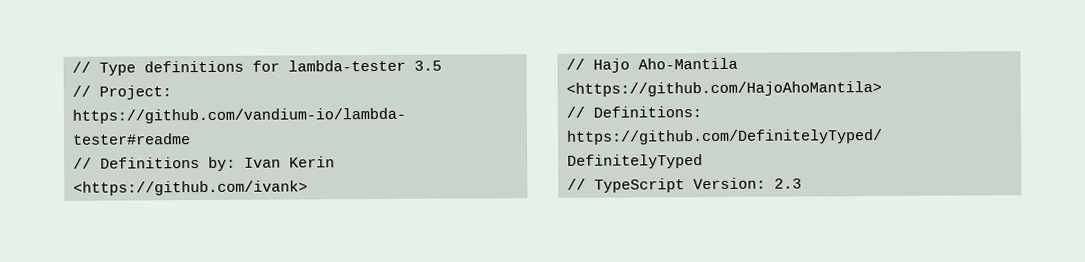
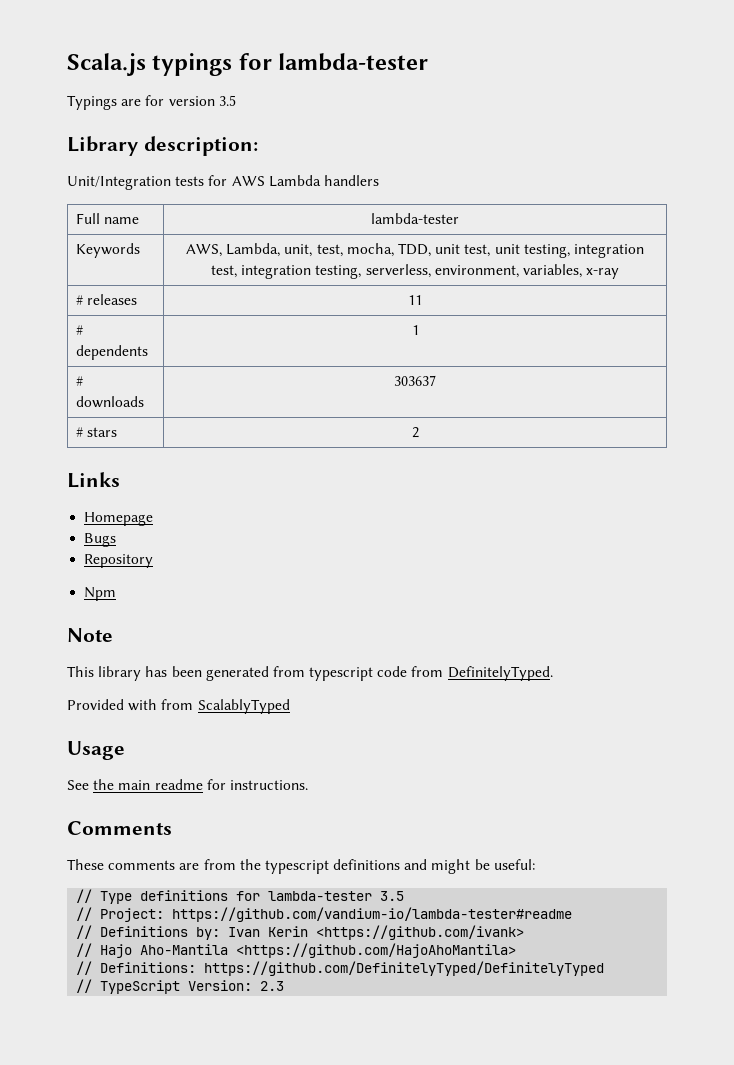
(72, 67) none -> [67,53,429,76] [67,95,236,110] [67,136,258,156] [67,175,379,190] [76,213,140,224] [371,213,459,224] [76,243,141,258] [186,243,644,258] [210,264,620,279] [76,294,138,305] [408,295,422,305] [76,325,84,335] [76,345,149,360] [411,325,419,335] [76,376,84,386] [76,396,145,408] [394,375,436,386] [76,427,118,437] [411,427,419,438] [67,472,120,488] [84,512,154,526] [84,533,117,547] [84,554,154,568] [84,587,117,601] [67,628,113,642] [67,666,553,681] [67,699,290,714] [67,741,125,760] [67,779,308,790] [67,821,172,835] [67,859,535,874] Scala.js typings for lambda-tester // Typings are for version 3.5 // Library description: // Unit/Integration tests for AWS Lambda handlers // Full name | lambda-tester // Keywords | AWS, Lambda, unit, test, mocha, TDD, unit test, unit testing, integration test, integration testing, serverless, environment, variables, x-ray // # releases | 11 // # dependents | 1 // # downloads | 303637 // # stars | 2 // Links // Homepage // Bugs // Repository // Npm // Note // This library has been generated from typescript code from DefinitelyTyped. // Provided with from ScalablyTyped // Usage // See the main readme for instructions. // Comments // These comments are from the typescript definitions and might be useful: //

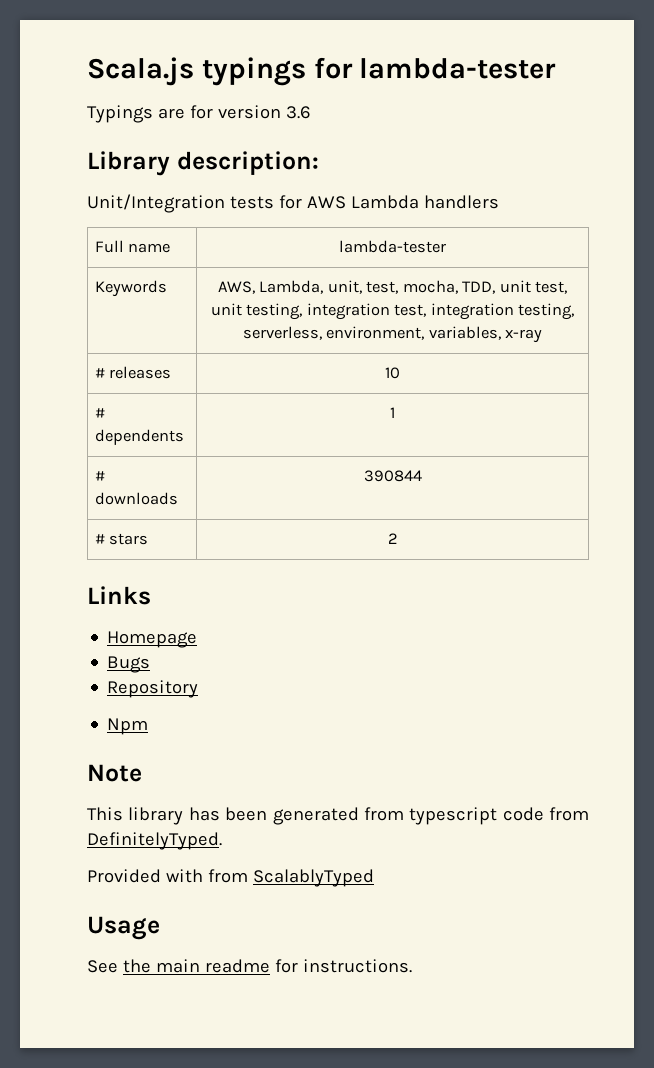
[218,95,236,106] 3.5 -> [285,106,311,119] 3.6
[408,295,422,305] 11 -> [385,367,401,379] 10
[394,375,436,386] 303637 -> [363,470,422,482] 390844
[67,821,172,835] [67,859,535,874] [76,889,405,904] [76,907,573,922] [76,925,525,940] [76,943,517,958] [76,961,605,976] [76,979,285,994] // Comments // These comments are from the typescript definitions and might be useful: // // Type definitions for lambda-tester 3.5 // // Project: https://github.com/vandium-io/lambda-tester#readme // // Definitions by: Ivan Kerin <https://github.com/ivank> // // Hajo Aho-Mantila <https://github.com/HajoAhoMantila> // // Definitions: https://github.com/DefinitelyTyped/DefinitelyTyped // // TypeScript Version: 2.3 -> (412, 966) none

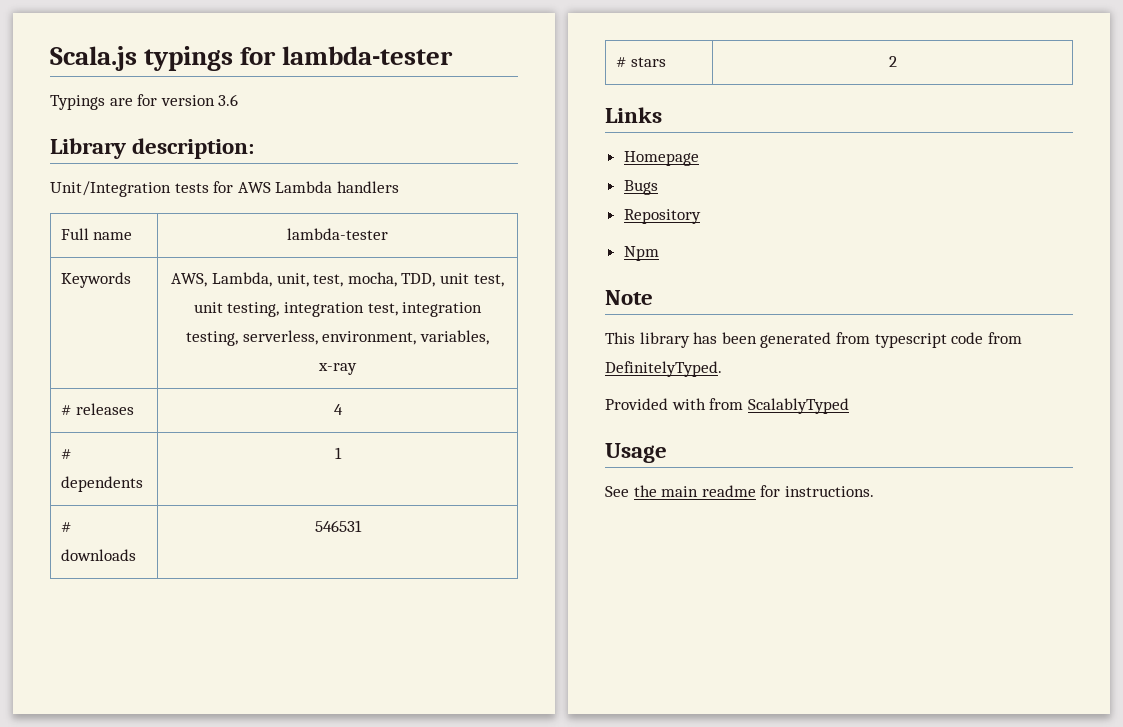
[385,367,401,379] 10 -> [333,404,343,415] 4
[363,470,422,482] 390844 -> [314,520,362,532] 546531

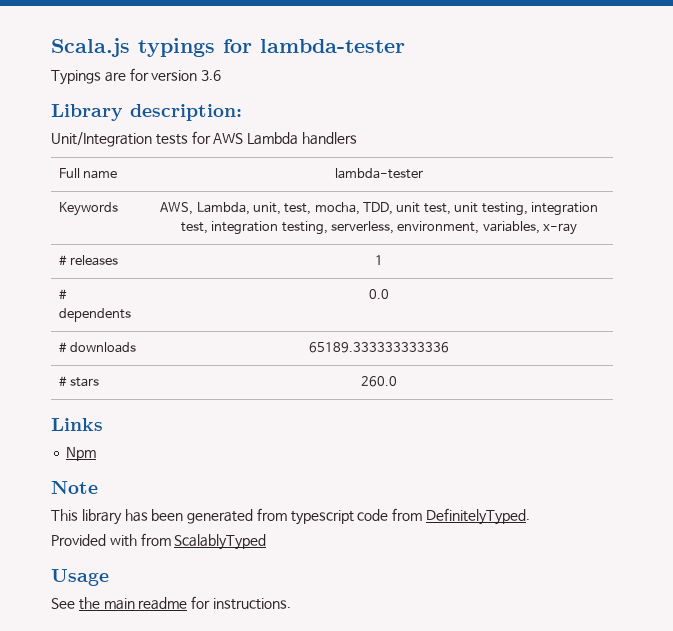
[333,404,343,415] 4 -> [375,255,383,265] 1
[334,447,342,459] 1 -> [369,289,389,299] 0.0
[314,520,362,532] 546531 -> [309,342,449,353] 65189.333333333336
[888,56,897,67] 2 -> [361,376,397,387] 260.0
[623,151,699,166] [623,180,658,195] [623,209,701,224] // Homepage // Bugs // Repository -> (103, 424) none

